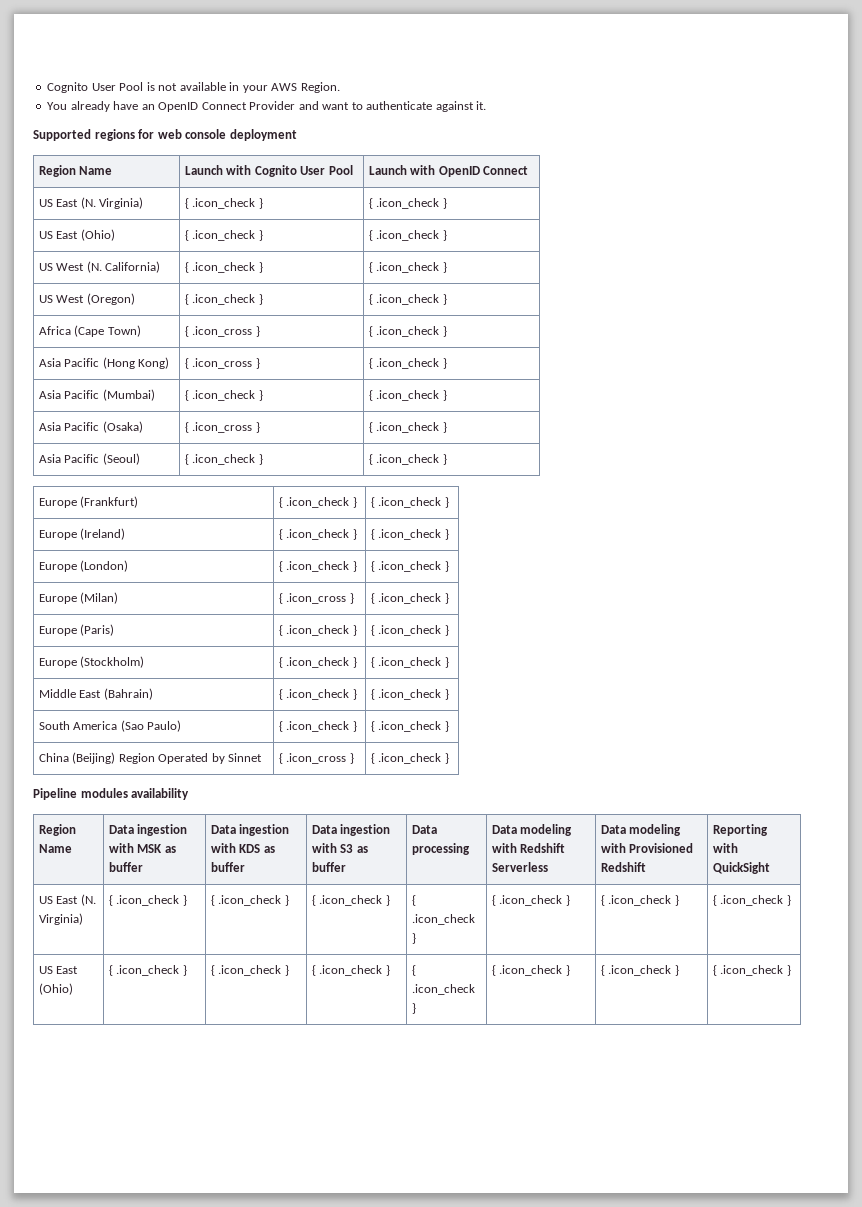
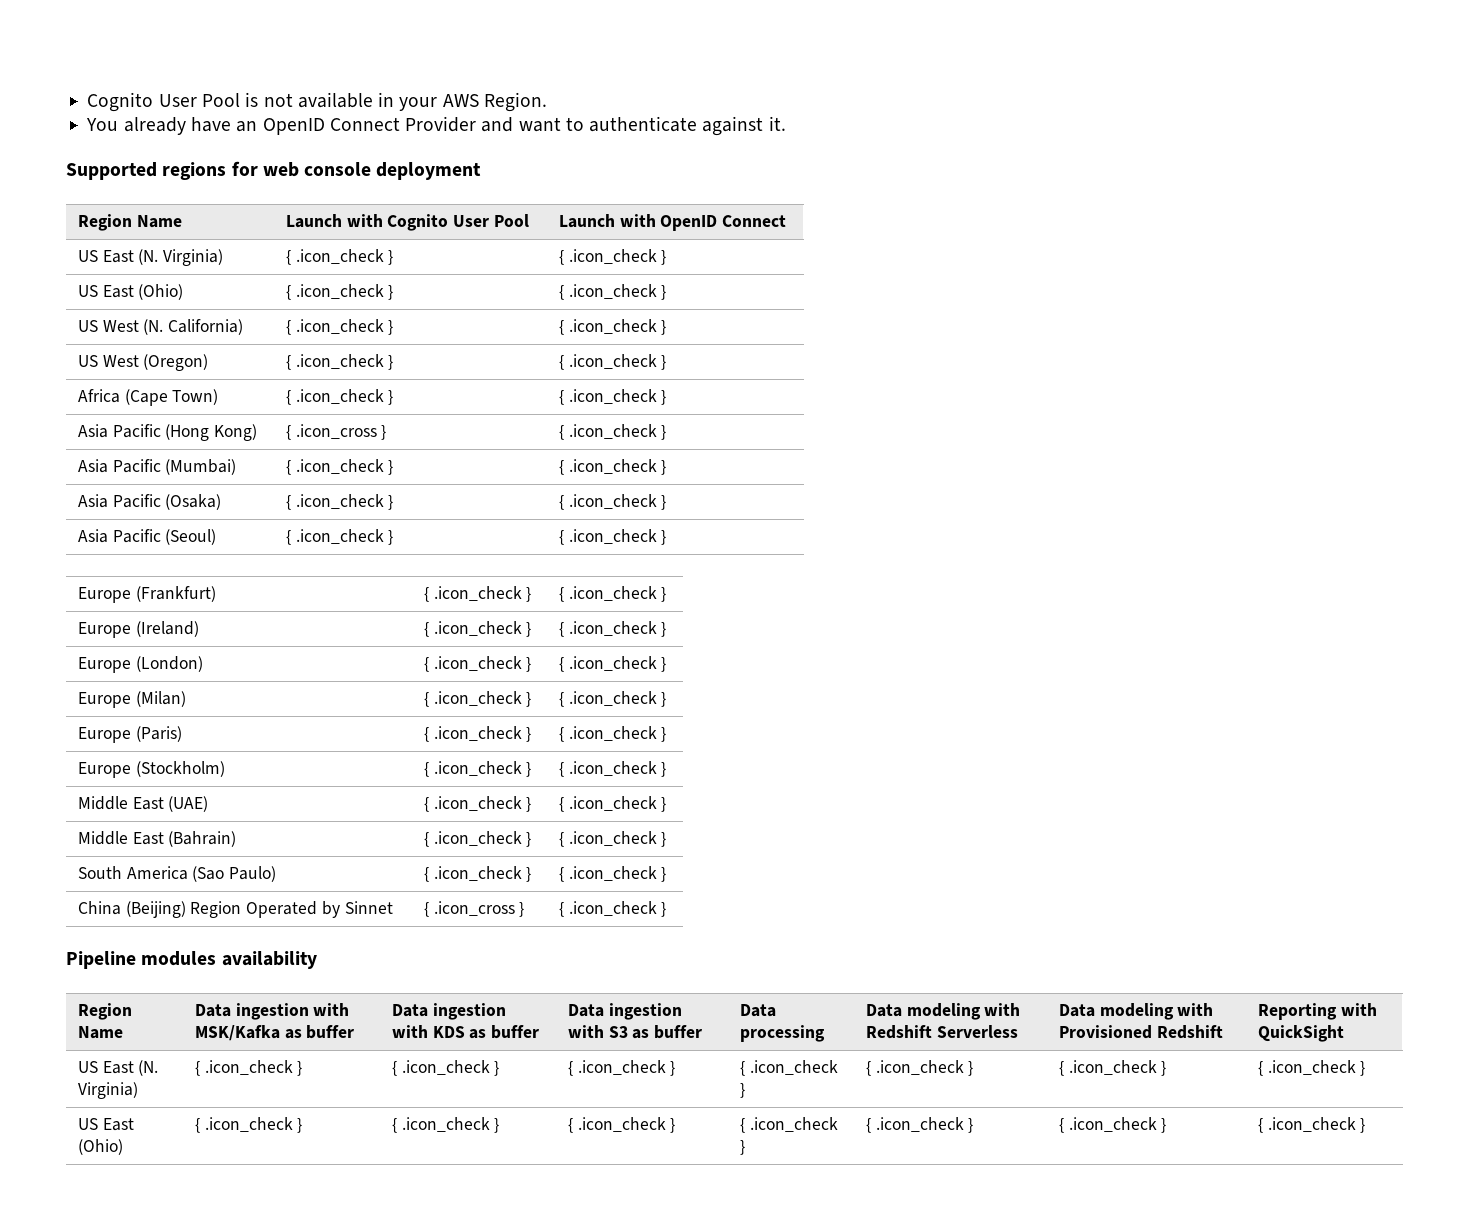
[192,326,253,337] .icon_cross -> [295,389,384,404] .icon_check
[192,422,253,433] .icon_cross -> [295,494,384,509] .icon_check
[286,593,347,604] .icon_cross -> [433,691,522,706] .icon_check
(449, 662) none -> [77,796,209,812] [423,796,532,812] [558,796,667,812] // Middle East (UAE) | { .icon_check } | { .icon_check }
[137,844,163,853] MSK -> [194,1025,280,1041] MSK/Kafka

